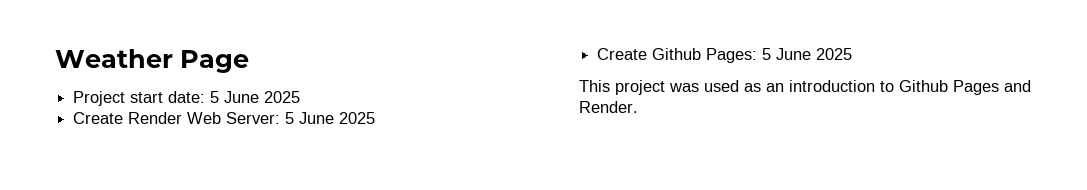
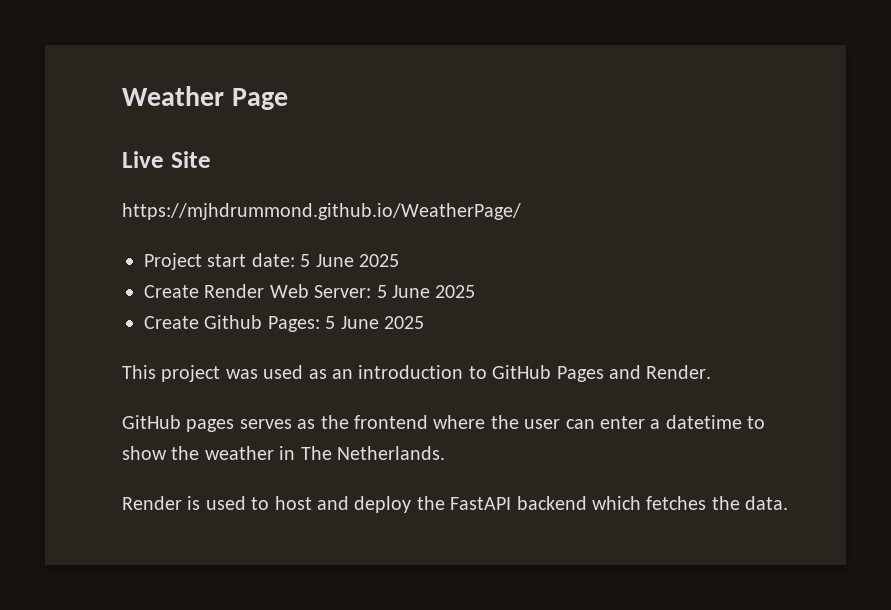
(249, 61) none -> [122,151,211,168] [122,203,521,220] // Live Site // https://mjhdrummond.github.io/WeatherPage/
[899,80,948,92] Github -> [492,365,552,379] GitHub
(638, 107) none -> [122,415,766,432] [122,446,445,460] [122,496,789,513] // GitHub pages serves as the frontend where the user can enter a datetime to show the weather in The Netherlands. // Render is used to host and deploy the FastAPI backend which fetches the data.

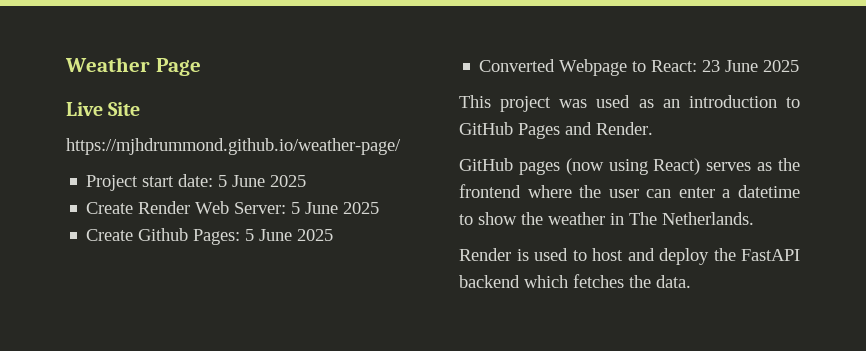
[122,203,521,220] https://mjhdrummond.github.io/WeatherPage/ -> [66,138,401,155] https://mjhdrummond.github.io/weather-page/
(424, 322) none -> [479,59,800,76] // Converted Webpage to React: 23 June 2025
(235, 425) none -> [565,158,701,175] (now using React)

